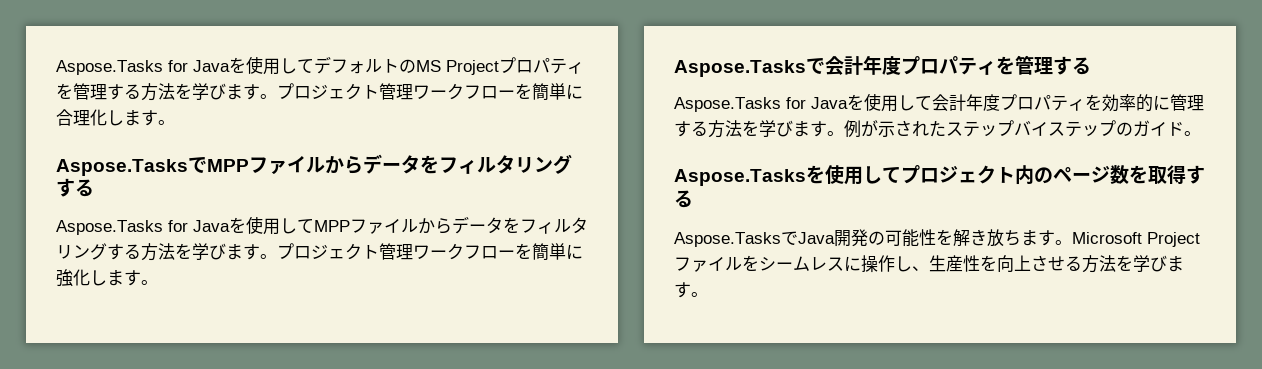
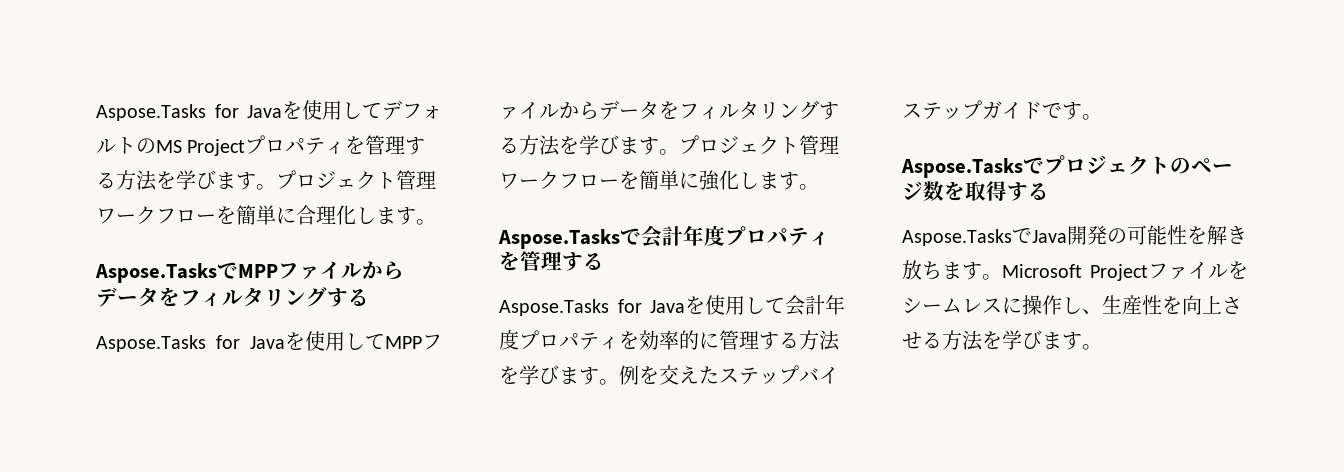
[861,120,929,137] が示され -> [639,365,699,385] を交え
[1116,120,1201,137] [674,165,1034,186] のガイド。 // Aspose.Tasksを使用してプロジェクト内 -> [982,101,1102,120] [901,155,1170,178] ガイドです。 // Aspose.Tasksでプロジェクト

